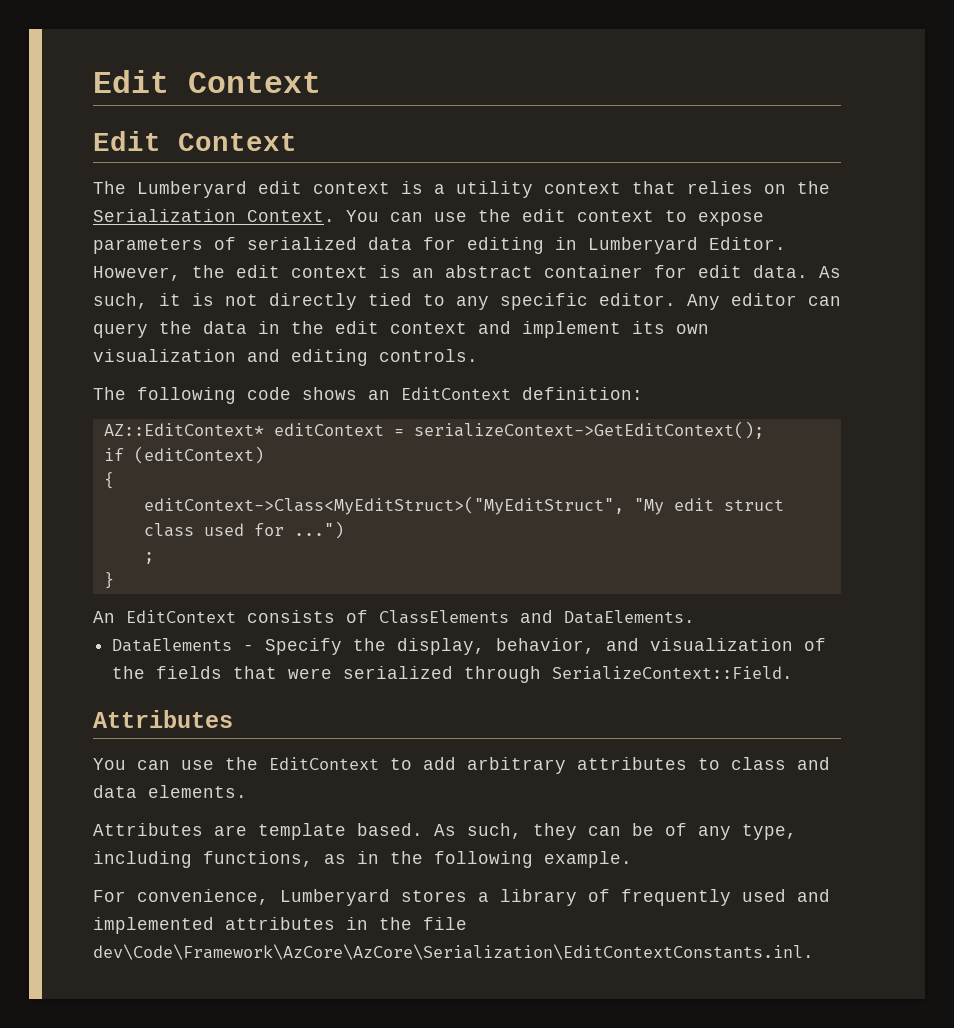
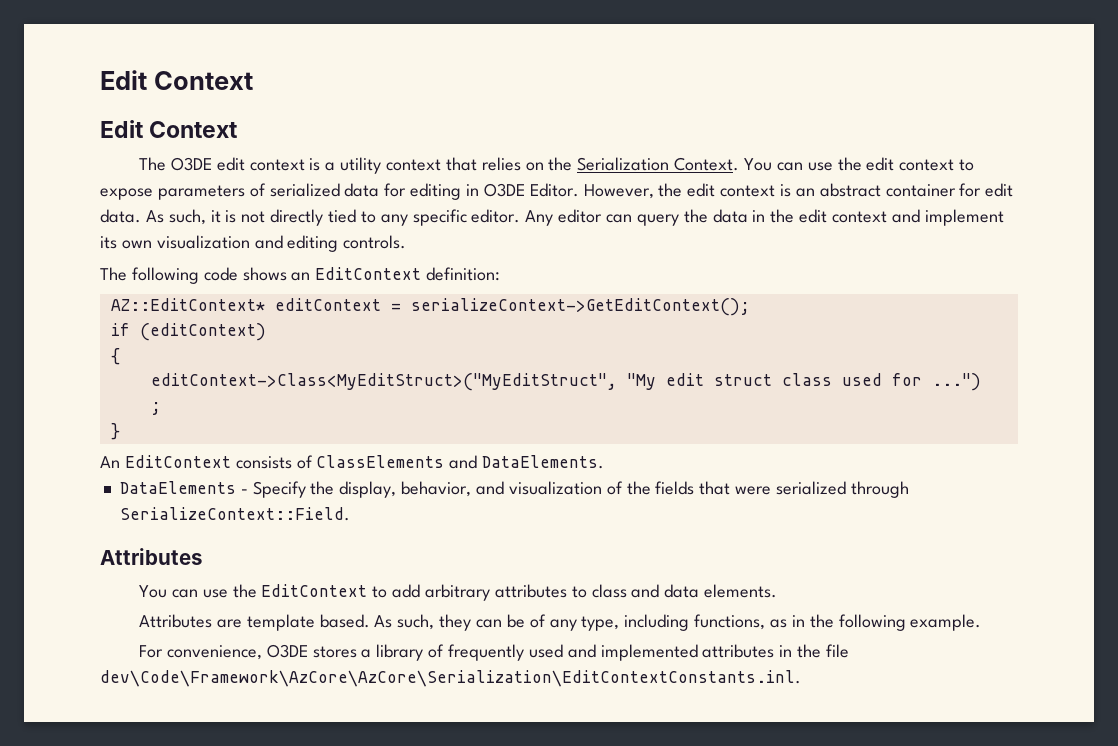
[137,181,247,198] Lumberyard -> [170,157,212,171] O3DE
[588,237,698,254] Lumberyard -> [483,183,525,197] O3DE
[280,889,390,906] Lumberyard -> [266,644,308,658] O3DE

